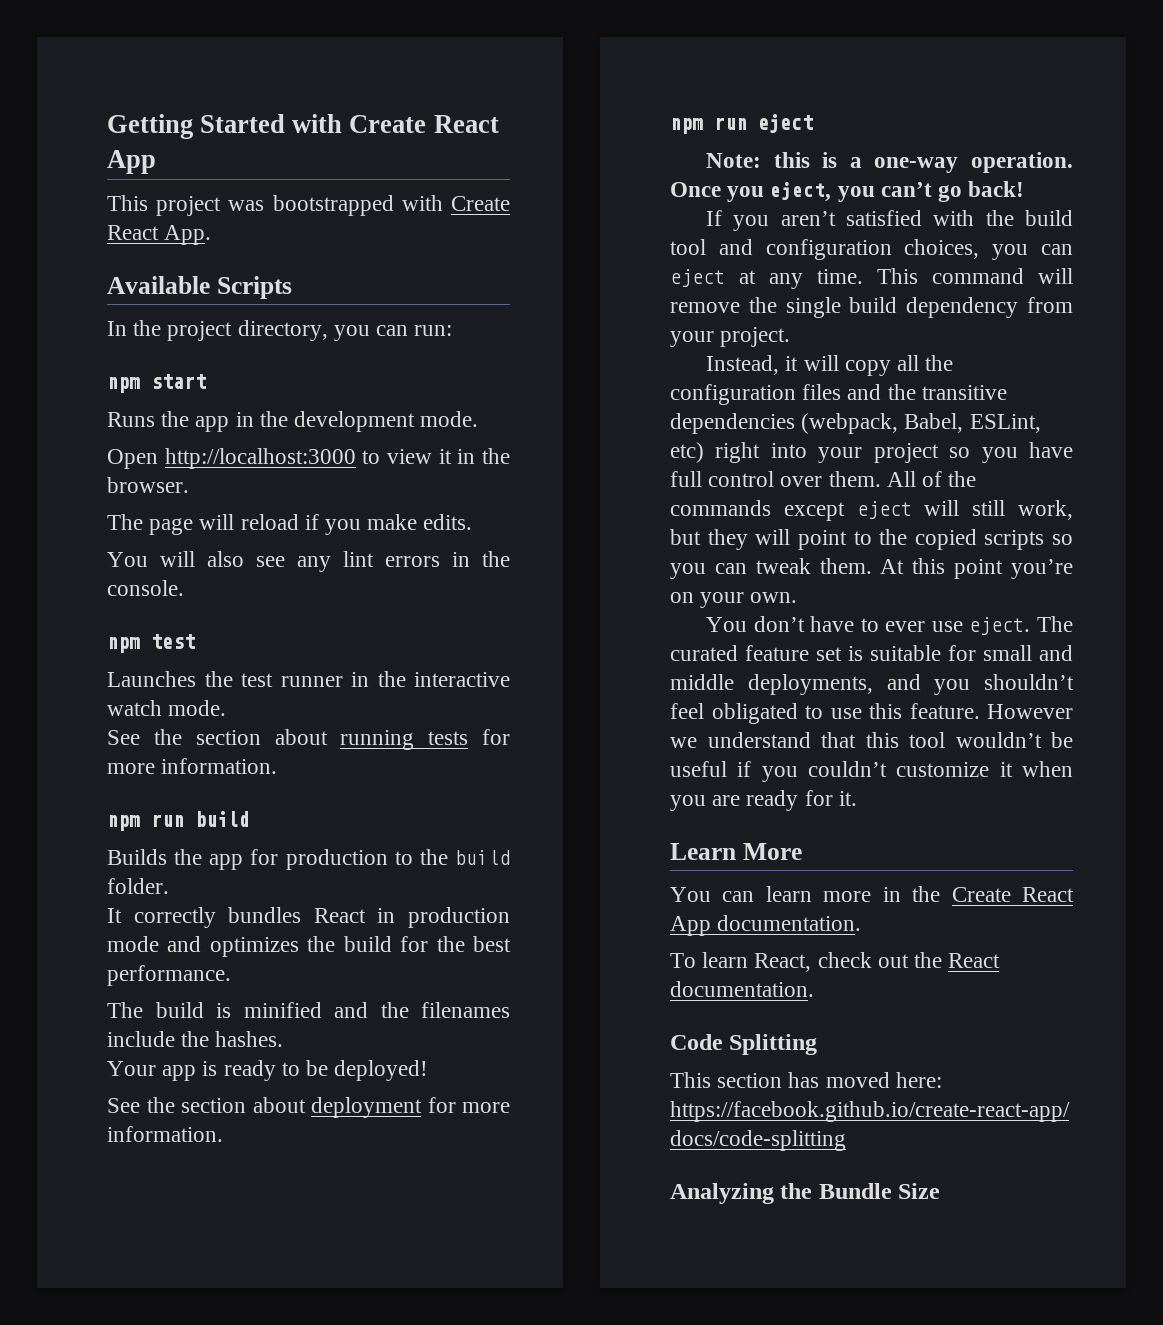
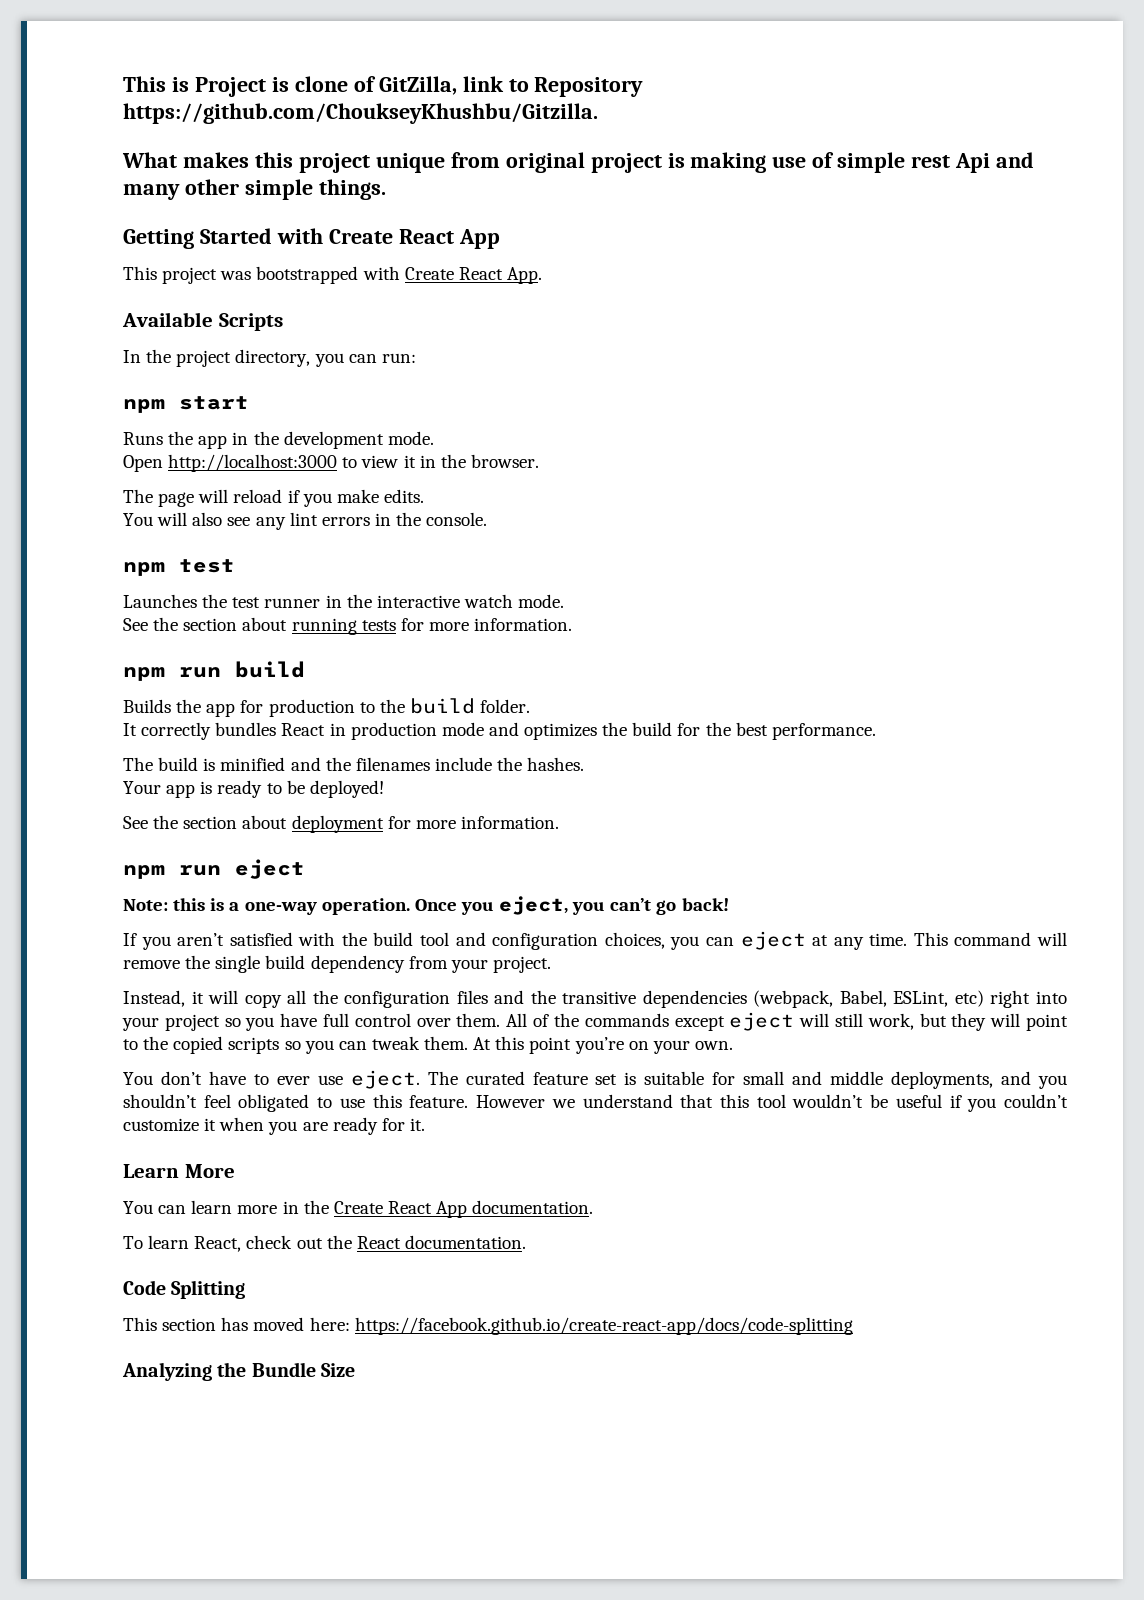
(107, 126) none -> [123,76,644,97] [123,103,598,124] [122,152,1035,173] [123,179,386,200] This is Project is clone of GitZilla, link to Repository https://github.com/ChoukseyKhushbu/Gitzilla. // What makes this project unique from original project is making use of simple rest Api and many other simple things. //

